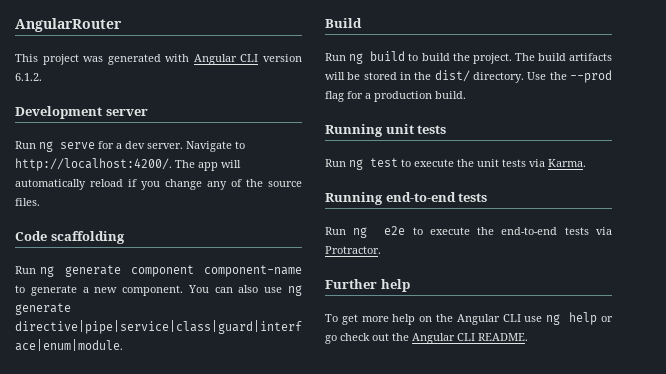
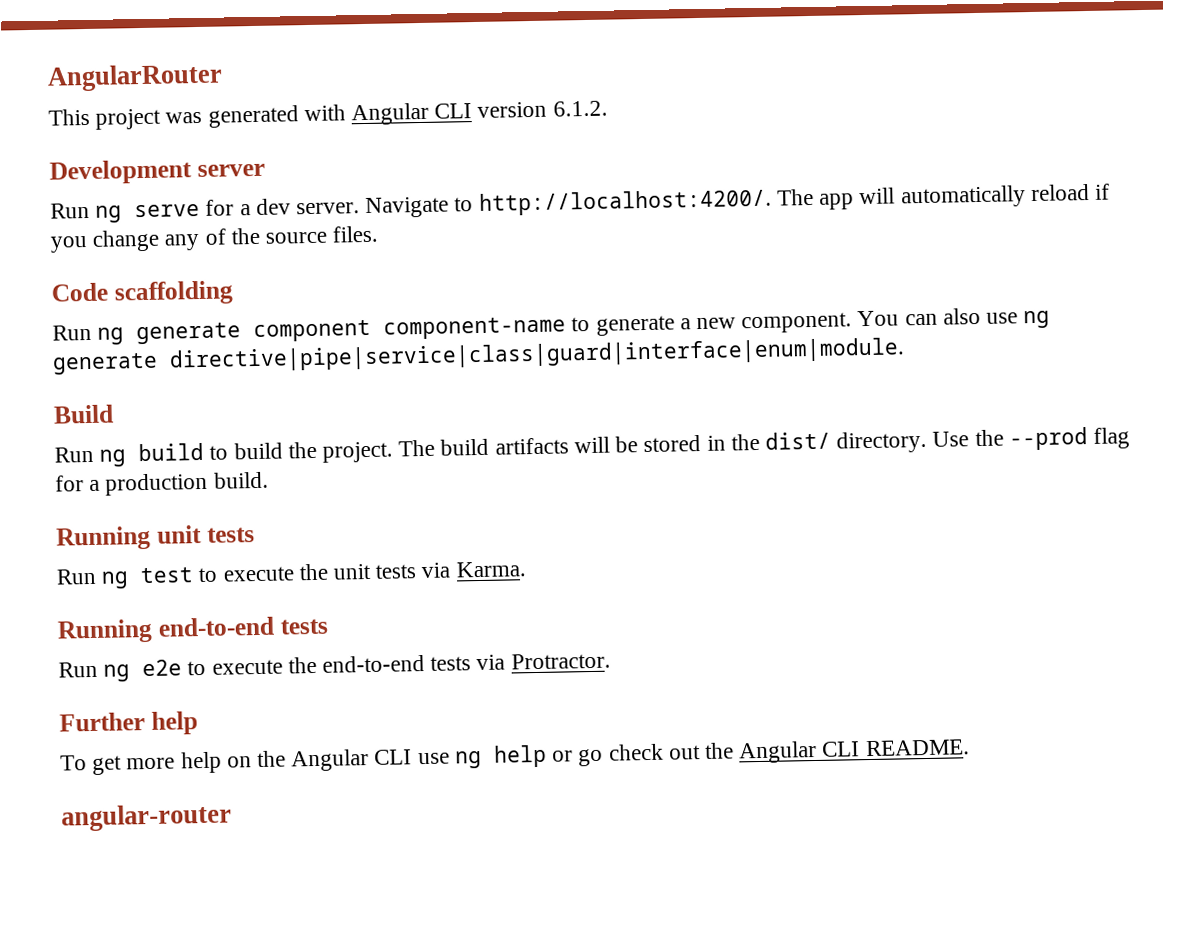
(528, 337) none -> [61,803,232,832] // angular-router

